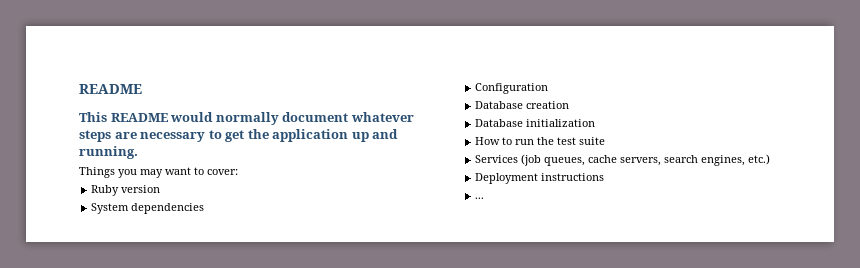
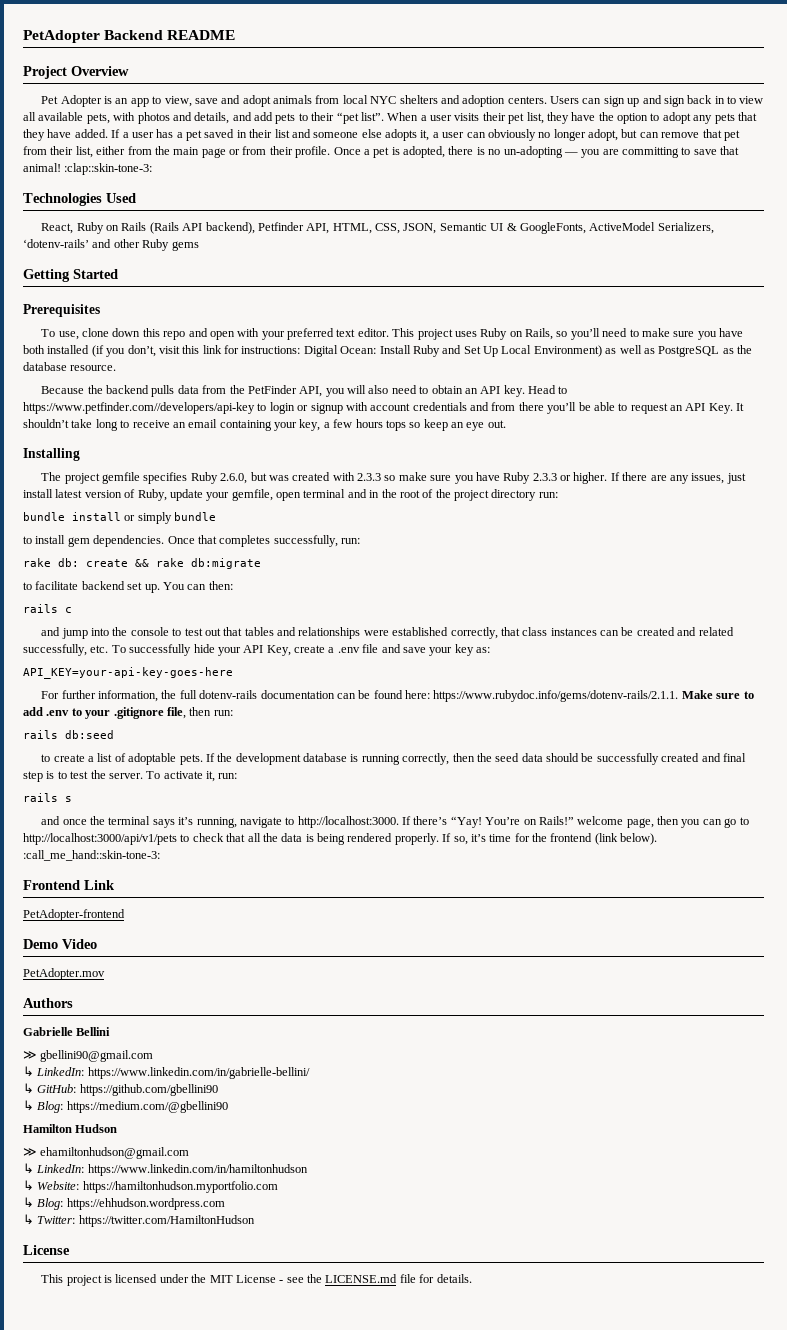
(79, 89) none -> [23,30,164,43] PetAdopter Backend
[79,112,414,125] [79,129,399,142] [79,146,138,159] [79,167,238,178] [91,185,161,196] [91,203,205,214] [475,83,549,94] [475,101,570,109] [475,119,596,127] [475,137,606,145] [475,154,771,166] [475,173,605,184] [475,197,485,199] This README would normally document whatever steps are necessary to get the application up and running. // Things you may want to cover: // Ruby version // System dependencies // Configuration // Database creation // Database initialization // How to run the test suite // Services (job queues, cache servers, search engines, etc.) // Deployment instructions // ... -> [23,66,129,79] [41,95,764,107] [23,112,757,124] [23,129,740,141] [23,146,740,158] [23,163,153,175] [23,193,136,206] [41,222,714,234] [23,239,199,251] [23,269,118,282] [23,304,100,317] [41,328,744,340] [23,345,752,357] [23,362,117,371] [41,385,568,397] [23,402,745,414] [23,419,506,431] [23,448,80,461] [41,472,746,484] [23,489,558,501] [23,512,217,524] [23,535,360,547] [23,558,261,569] [23,581,233,593] [23,604,72,613] [41,627,734,639] [23,644,490,656] [23,667,233,679] [41,690,754,702] [23,707,233,719] [23,730,114,739] [41,753,746,765] [23,770,238,782] [23,793,72,802] [41,816,749,828] [23,833,658,845] [23,850,160,861] [23,880,115,890] [23,909,125,921] [23,939,97,949] [23,968,105,980] [23,998,73,1008] [23,1027,111,1036] [23,1050,154,1062] [23,1066,310,1079] [23,1083,218,1096] [23,1100,228,1113] [23,1124,118,1133] [23,1147,190,1159] [23,1163,308,1176] [23,1180,278,1193] [23,1197,225,1210] [23,1214,255,1227] [23,1245,70,1255] [41,1274,472,1286] Project Overview // Pet Adopter is an app to view, save and adopt animals from local NYC shelters and adoption centers. Users can sign up and sign back in to view all available pets, with photos and details, and add pets to their “pet list”. When a user visits their pet list, they have the option to adopt any pets that they have added. If a user has a pet saved in their list and someone else adopts it, a user can obviously no longer adopt, but can remove that pet from their list, either from the main page or from their profile. Once a pet is adopted, there is no un-adopting — you are committing to save that animal! :clap::skin-tone-3: // Technologies Used // React, Ruby on Rails (Rails API backend), Petfinder API, HTML, CSS, JSON, Semantic UI & GoogleFonts, ActiveModel Serializers, ‘dotenv-rails’ and other Ruby gems // Getting Started // Prerequisites // To use, clone down this repo and open with your preferred text editor. This project uses Ruby on Rails, so you’ll need to make sure you have both installed (if you don’t, visit this link for instructions: Digital Ocean: Install Ruby and Set Up Local Environment) as well as PostgreSQL as the database resource. // Because the backend pulls data from the PetFinder API, you will also need to obtain an API key. Head to https://www.petfinder.com//developers/api-key to login or signup with account credentials and from there you’ll be able to request an API Key. It shouldn’t take long to receive an email containing your key, a few hours tops so keep an eye out. // Installing // The project gemfile specifies Ruby 2.6.0, but was created with 2.3.3 so make sure you have Ruby 2.3.3 or higher. If there are any issues, just install latest version of Ruby, update your gemfile, open terminal and in the root of the project directory run: // bundle install or simply bundle // to install gem dependencies. Once that completes successfully, run: // rake db: create && rake db:migrate // to facilitate backend set up. You can then: // rails c // and jump into the console to test out that tables and relationships were established correctly, that class instances can be created and related successfully, etc. To successfully hide your API Key, create a .env file and save your key as: // API_KEY=your-api-key-goes-here // For further information, the full dotenv-rails documentation can be found here: https://www.rubydoc.info/gems/dotenv-rails/2.1.1. Make sure to add .env to your .gitignore file, then run: // rails db:seed // to create a list of adoptable pets. If the development database is running correctly, then the seed data should be successfully created and final step is to test the server. To activate it, run: // rails s // and once the terminal says it’s running, navigate to http://localhost:3000. If there’s “Yay! You’re on Rails!” welcome page, then you can go to http://localhost:3000/api/v1/pets to check that all the data is being rendered properly. If so, it’s time for the frontend (link below). :call_me_hand::skin-tone-3: // Frontend Link // PetAdopter-frontend // Demo Video // PetAdopter.mov // Authors // Gabrielle Bellini // ≫ gbellini90@gmail.com // ↳ LinkedIn: https://www.linkedin.com/in/gabrielle-bellini/ // ↳ GitHub: https://github.com/gbellini90 // ↳ Blog: https://medium.com/@gbellini90 // Hamilton Hudson // ≫ ehamiltonhudson@gmail.com // ↳ LinkedIn: https://www.linkedin.com/in/hamiltonhudson // ↳ Website: https://hamiltonhudson.myportfolio.com // ↳ Blog: https://ehhudson.wordpress.com // ↳ Twitter: https://twitter.com/HamiltonHudson // License // This project is licensed under the MIT License - see the LICENSE.md file for details.

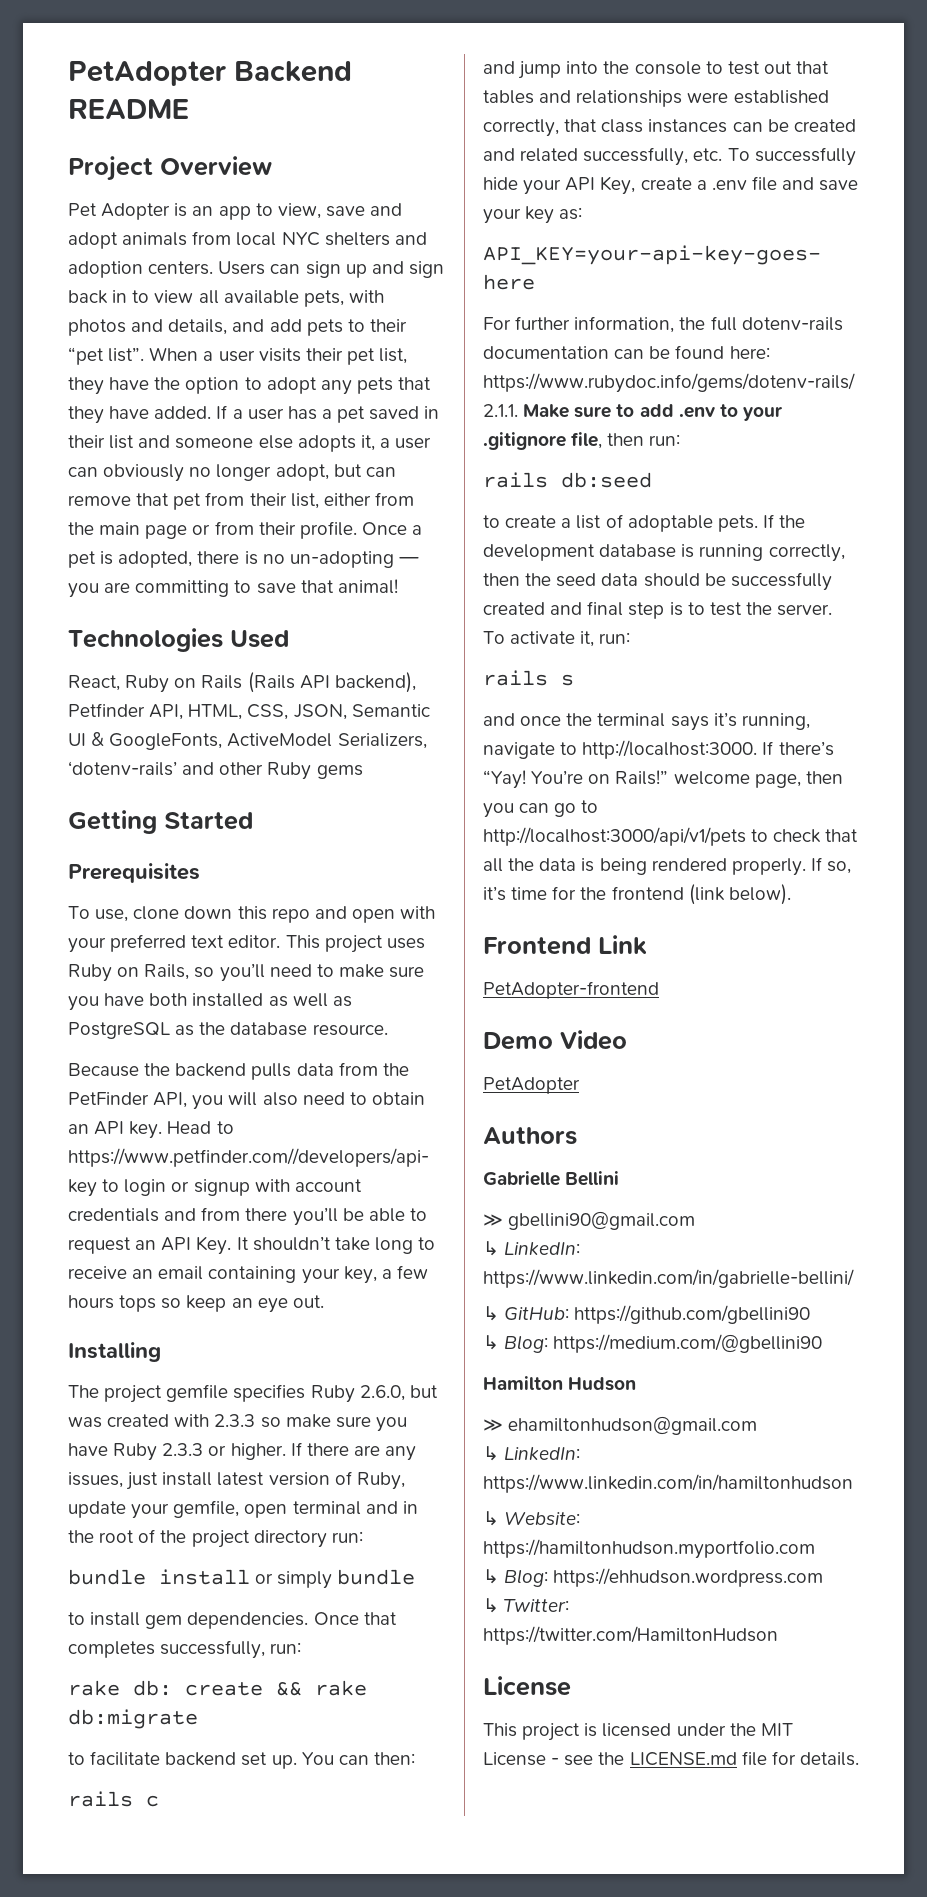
[64,163,153,175] :clap::skin-tone-3: -> (398, 586) none
[91,345,602,357] (if you don’t, visit this link for instructions: Digital Ocean: Install Ruby and Set Up Local Environment) -> (264, 1000) none
[23,850,160,861] :call_me_hand::skin-tone-3: -> (791, 894) none
[23,968,105,980] PetAdopter.mov -> [483,1077,580,1094] PetAdopter

